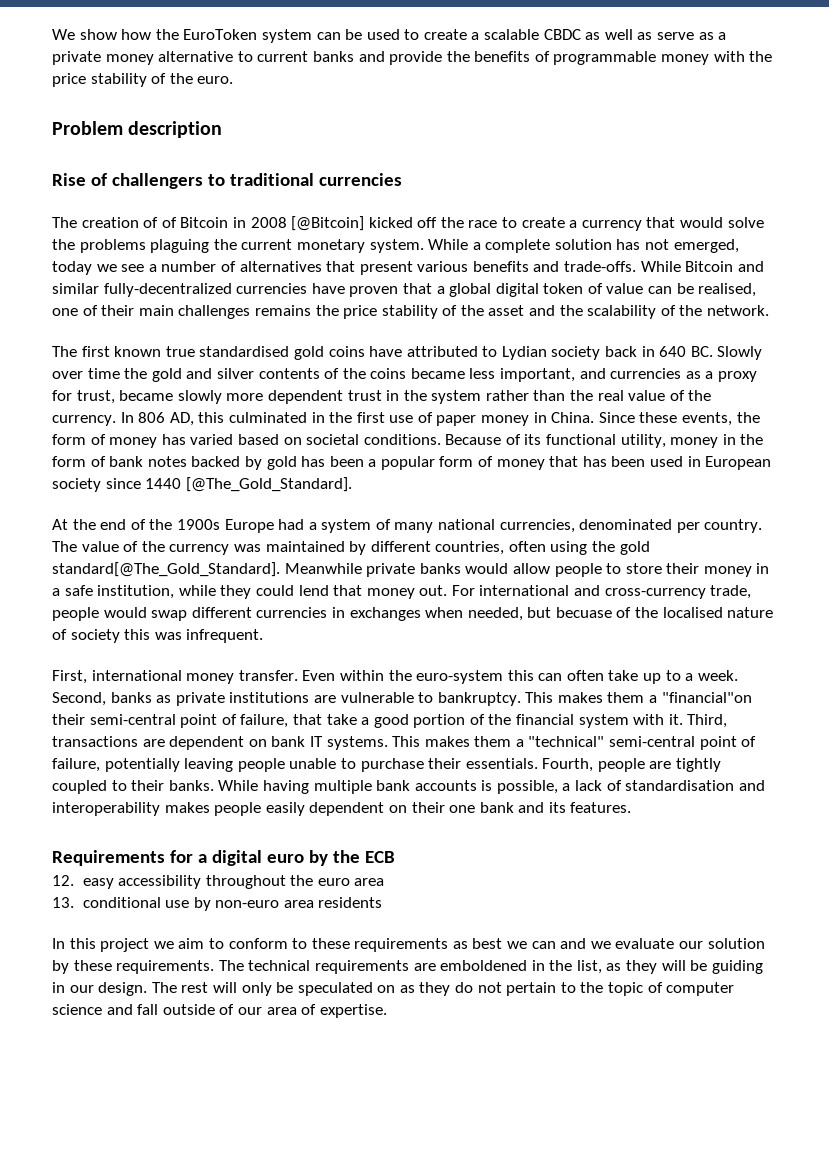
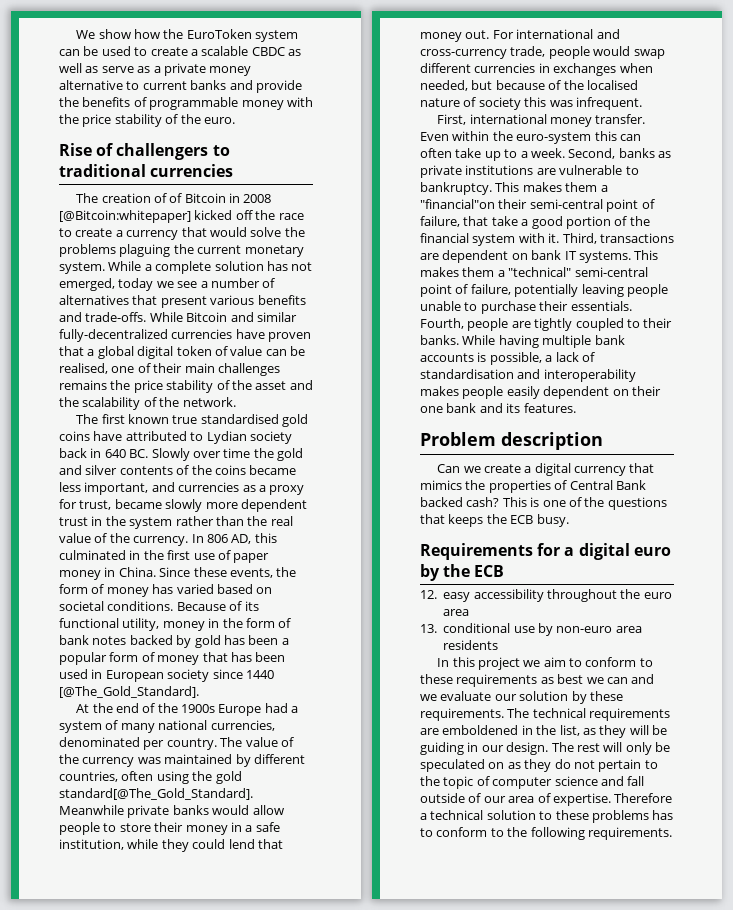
[52,121,223,138] // Problem description -> (235, 120) none
[291,216,365,231] [@Bitcoin] -> [59,210,191,223] [@Bitcoin:whitepaper]
[555,607,612,618] becuase -> [495,80,545,90] because
(632, 807) none -> [420,432,603,450] [437,463,655,476] [420,480,646,493] [420,497,667,510] [420,514,569,527] // Problem description // Can we create a digital currency that mimics the properties of Central Bank backed cash? This is one of the questions that keeps the ECB busy.
(387, 1011) none -> [614,793,673,803] [420,810,674,823] [420,827,672,840] Therefore a technical solution to these problems has to conform to the following requirements.

